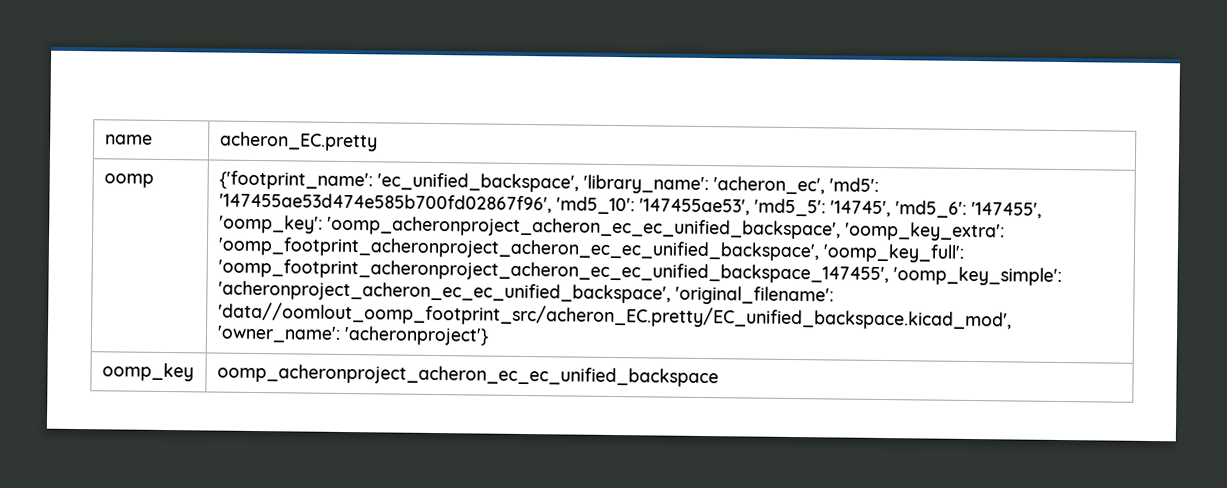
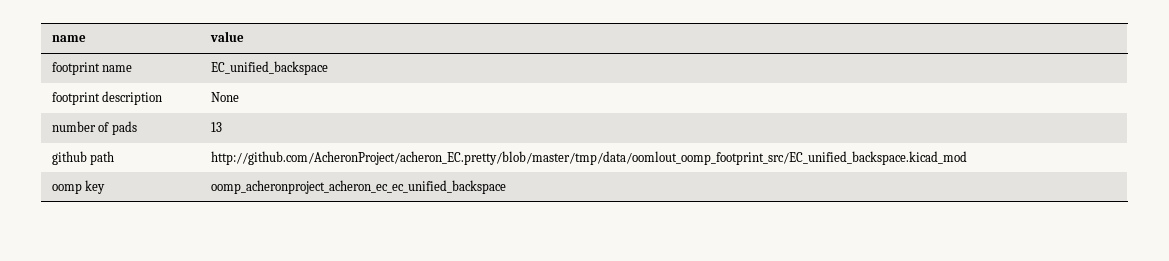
[104,134,153,145] [219,131,378,152] [103,173,154,188] [218,170,879,195] [218,192,1042,219] [218,214,1005,242] [217,236,965,263] [217,258,1062,287] [217,280,834,306] [217,301,1012,331] [216,325,489,346] [101,362,194,382] name | acheron_EC.pretty // oomp | {'footprint_name': 'ec_unified_backspace', 'library_name': 'acheron_ec', 'md5': '147455ae53d474e585b700fd02867f96', 'md5_10': '147455ae53', 'md5_5': '14745', 'md5_6': '147455', 'oomp_key': 'oomp_acheronproject_acheron_ec_ec_unified_backspace', 'oomp_key_extra': 'oomp_footprint_acheronproject_acheron_ec_ec_unified_backspace', 'oomp_key_full': 'oomp_footprint_acheronproject_acheron_ec_ec_unified_backspace_147455', 'oomp_key_simple': 'acheronproject_acheron_ec_ec_unified_backspace', 'original_filename': 'data//oomlout_oomp_footprint_src/acheron_EC.pretty/EC_unified_backspace.kicad_mod', 'owner_name': 'acheronproject'} // oomp_key -> [52,35,87,42] [210,31,245,42] [52,62,133,75] [211,61,329,75] [52,91,163,105] [211,92,240,102] [52,121,137,135] [211,122,223,132] [52,151,115,165] [211,151,968,165] [52,180,106,194] name | value // footprint name | EC_unified_backspace // footprint description | None // number of pads | 13 // github path | http://github.com/AcheronProject/acheron_EC.pretty/blob/master/tmp/data/oomlout_oomp_footprint_src/EC_unified_backspace.kicad_mod // oomp key

